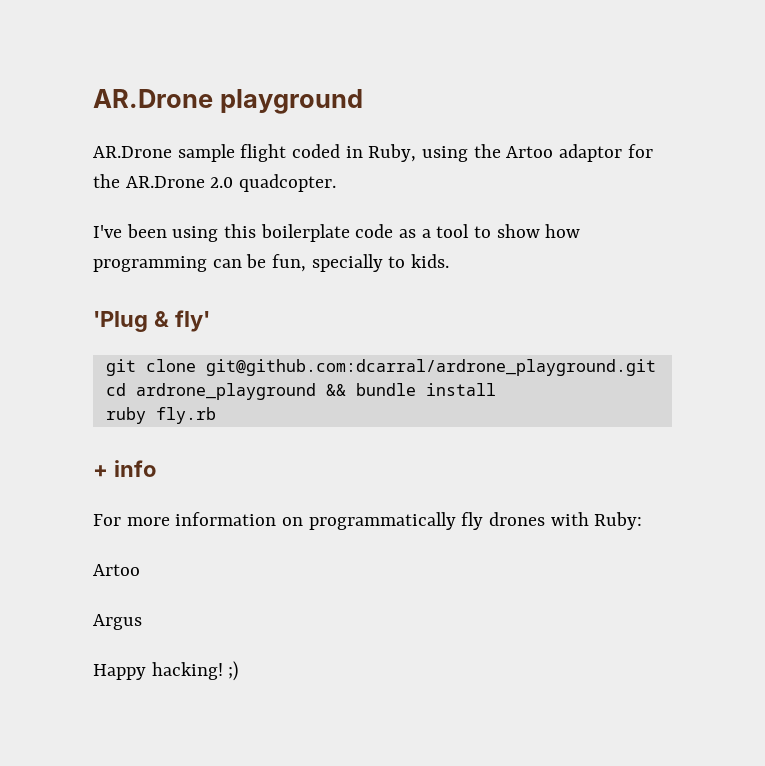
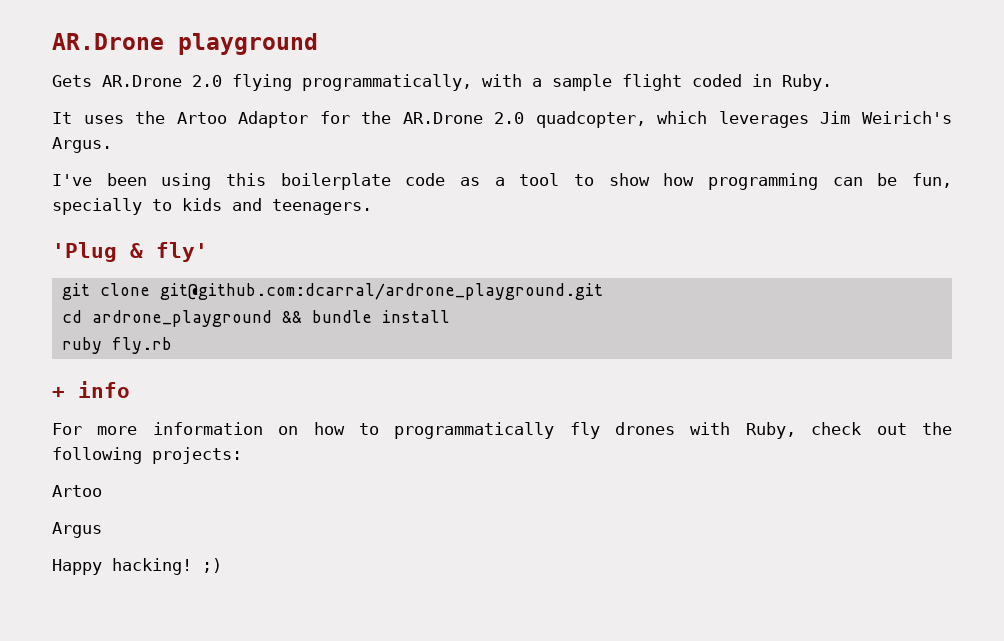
[93,146,172,158] AR.Drone -> [52,74,542,91] Gets AR.Drone 2.0 flying programmatically, with a
[368,144,469,162] Ruby, using -> [782,74,832,91] [52,112,124,124] Ruby. // It uses
[559,144,623,162] adaptor -> [238,111,309,128] Adaptor
[239,174,337,192] quadcopter. -> [535,111,953,128] [52,137,112,153] quadcopter, which leverages Jim Weirich's Argus.
[411,254,450,268] kids. -> [182,198,372,215] kids and teenagers.
(304, 521) none -> [313,422,379,435] how to
[594,512,643,530] Ruby: -> [745,422,952,439] [52,447,242,464] Ruby, check out the following projects:

